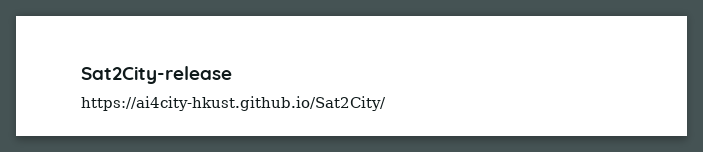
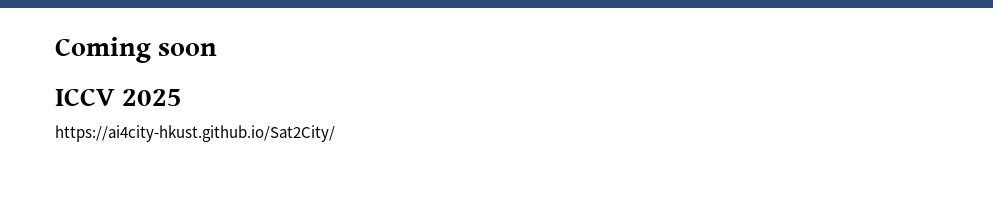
[81,66,232,84] Sat2City-release -> [55,37,218,63] [55,88,183,106] Coming soon // ICCV 2025

